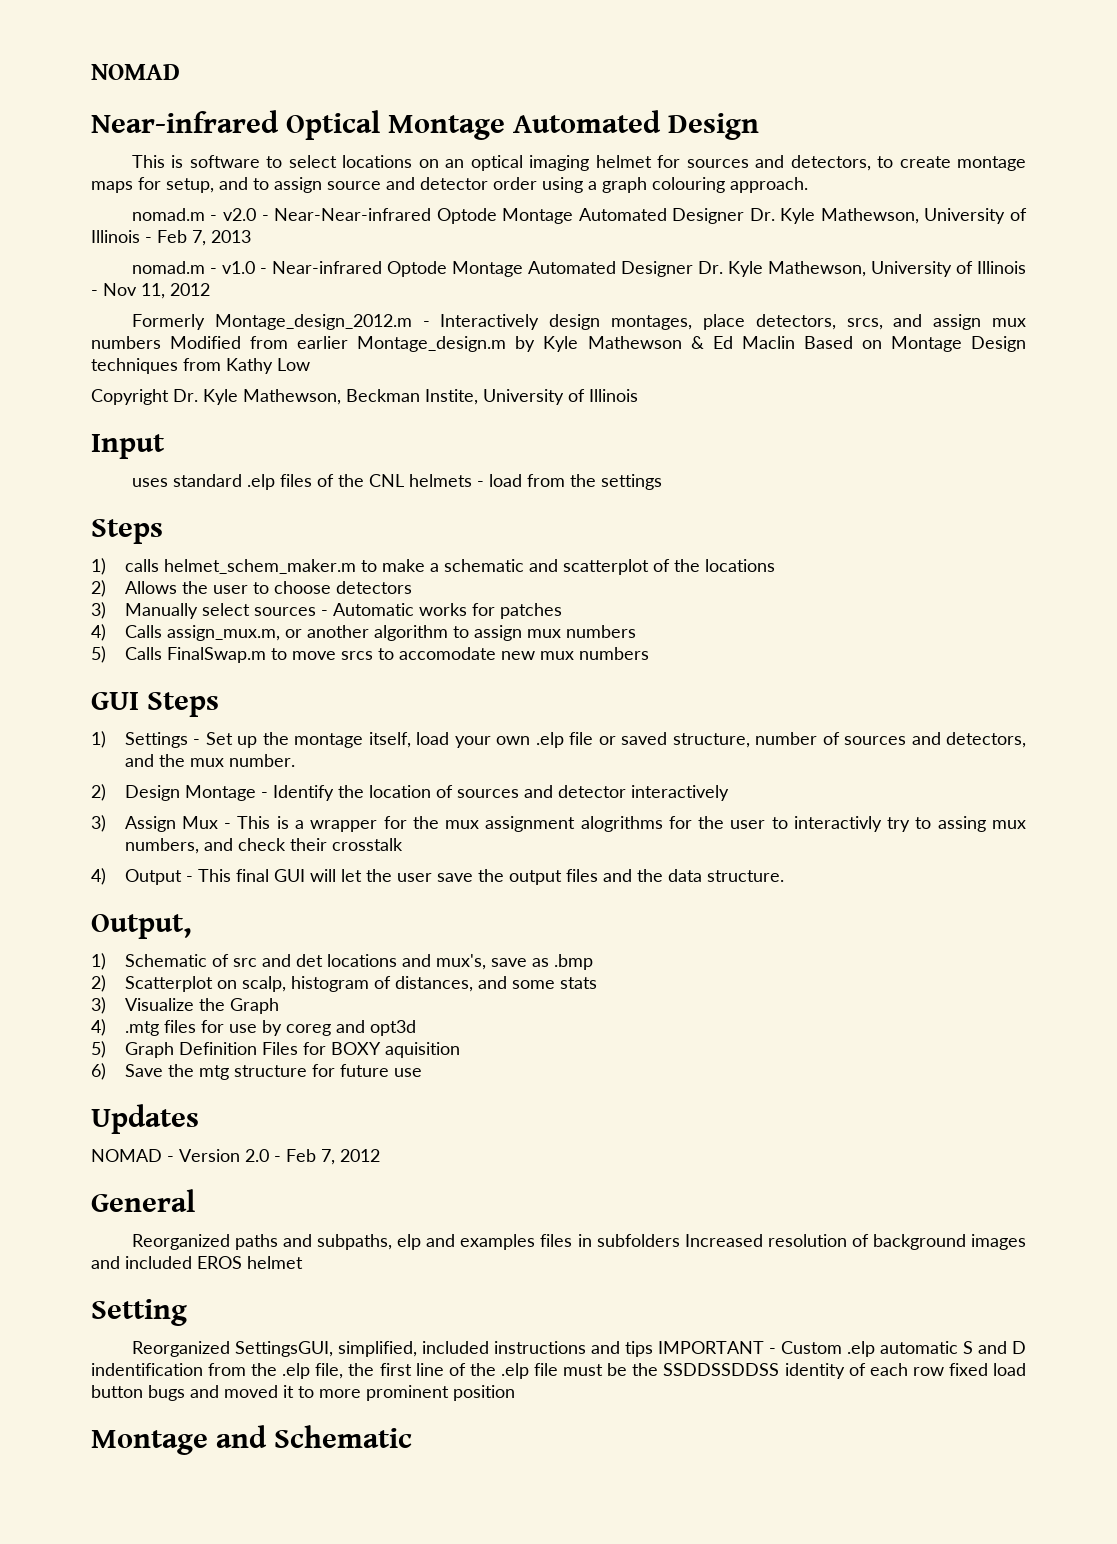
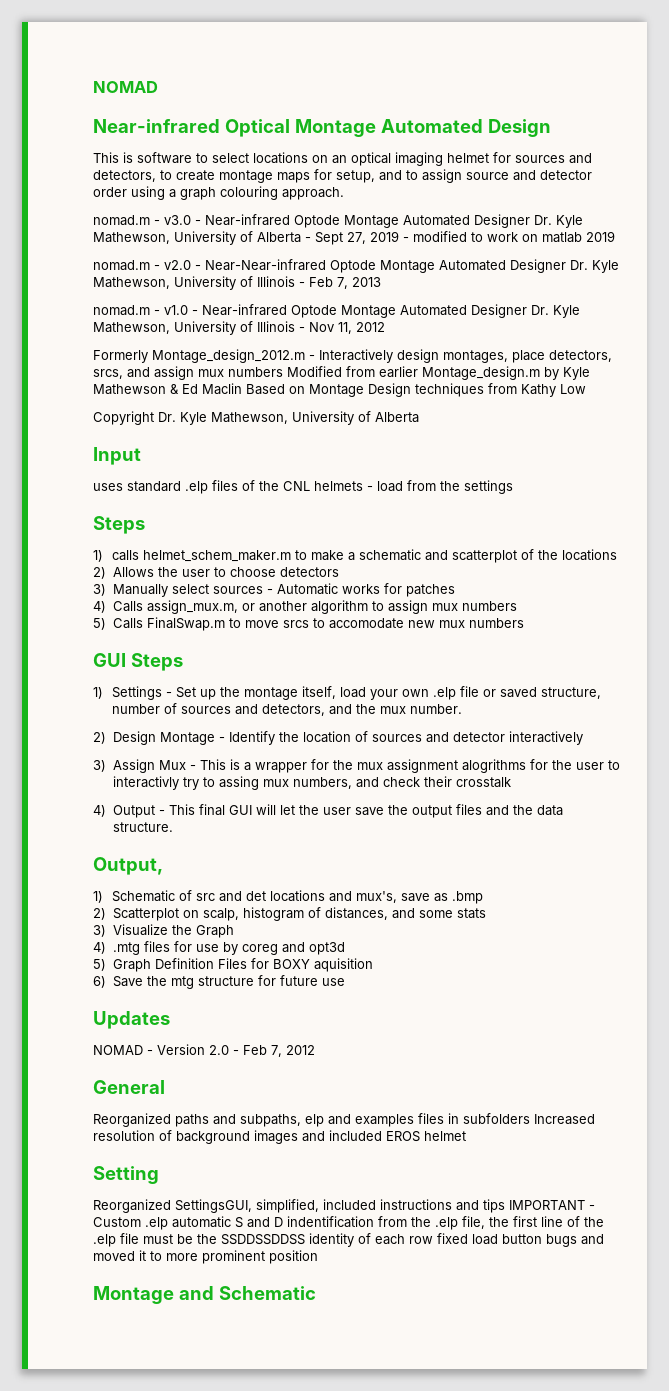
(808, 185) none -> [93,214,583,228] [93,231,615,245] // nomad.m - v3.0 - Near-infrared Optode Montage Automated Designer Dr. Kyle Mathewson, University of Alberta - Sept 27, 2019 - modified to work on matlab 2019
[346,389,638,405] Beckman Instite, University of Illinois -> [292,411,419,425] University of Alberta

